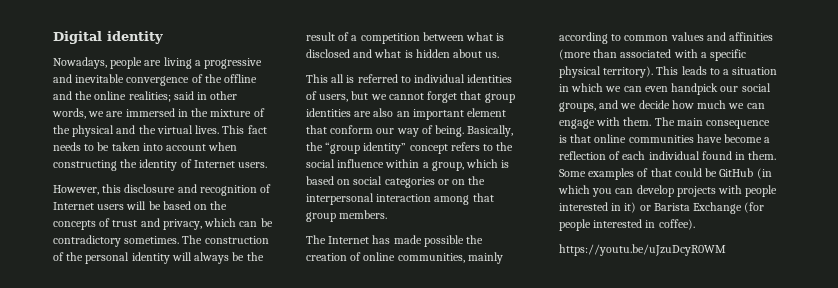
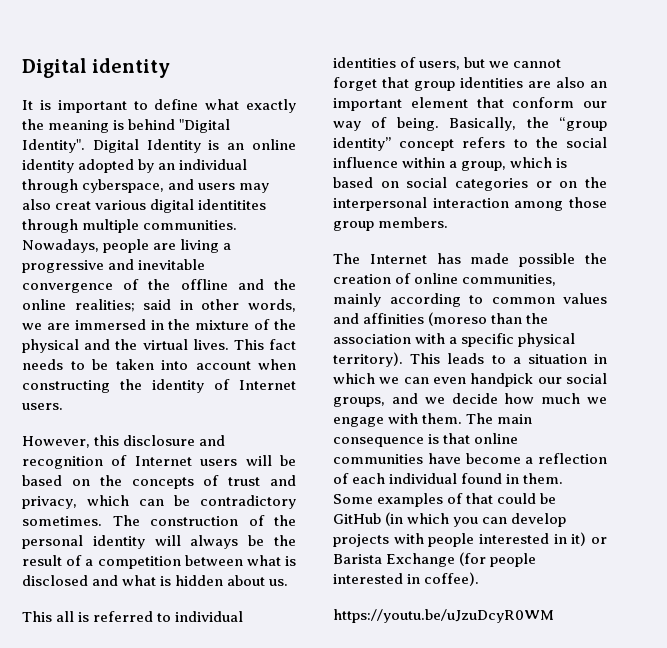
(163, 37) none -> [22,99,296,113] [22,119,231,133] [22,139,296,153] [22,159,248,173] [22,179,270,193] [22,199,267,213] [22,219,238,233] It is important to define what exactly the meaning is behind "Digital Identity". Digital Identity is an online identity adopted by an individual through cyberspace, and users may also creat various digital identitites through multiple communities.
[472,193,494,202] that -> [569,197,607,208] those
[559,49,672,60] (more than associated -> [428,312,549,326] [333,334,411,344] (moreso than the association
[746,103,765,109] can -> (607, 400) none

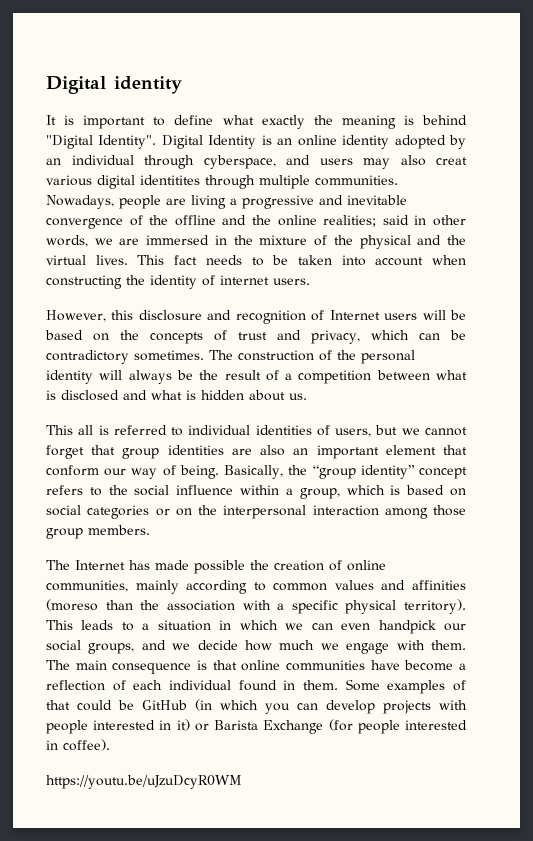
[239,380,296,390] Internet -> [220,275,269,285] internet

